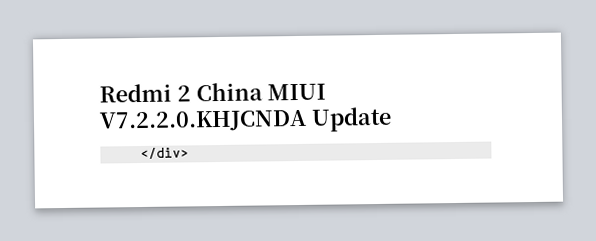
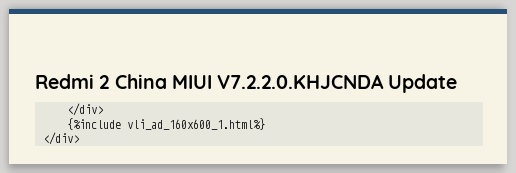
(190, 153) none -> [66,118,265,130] [42,132,79,145] // {%include vli_ad_160x600_1.html%} // </div>

